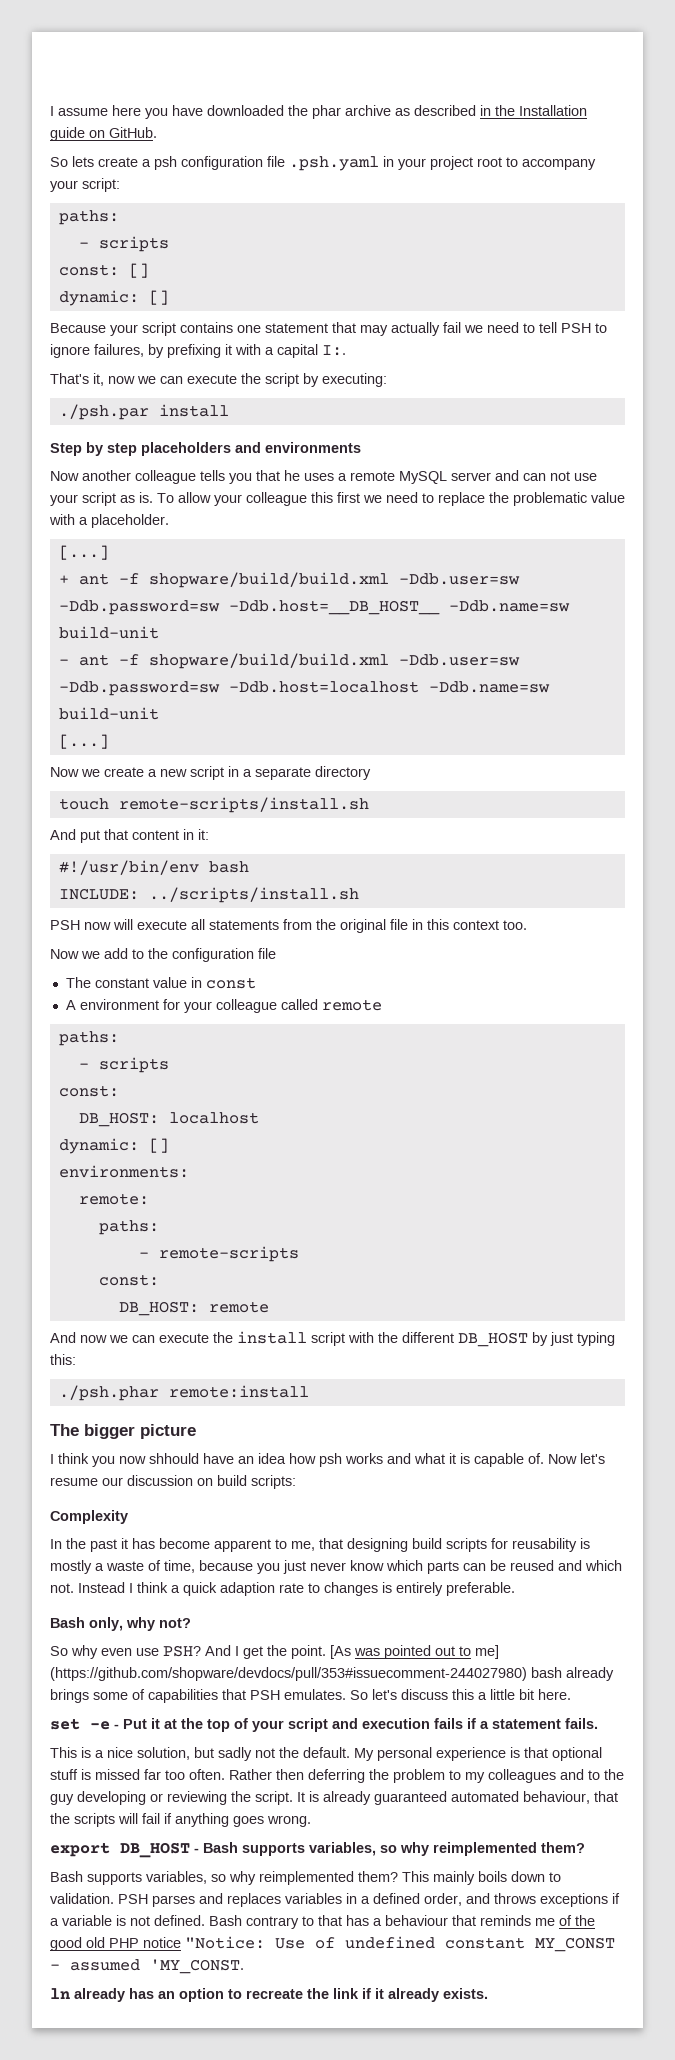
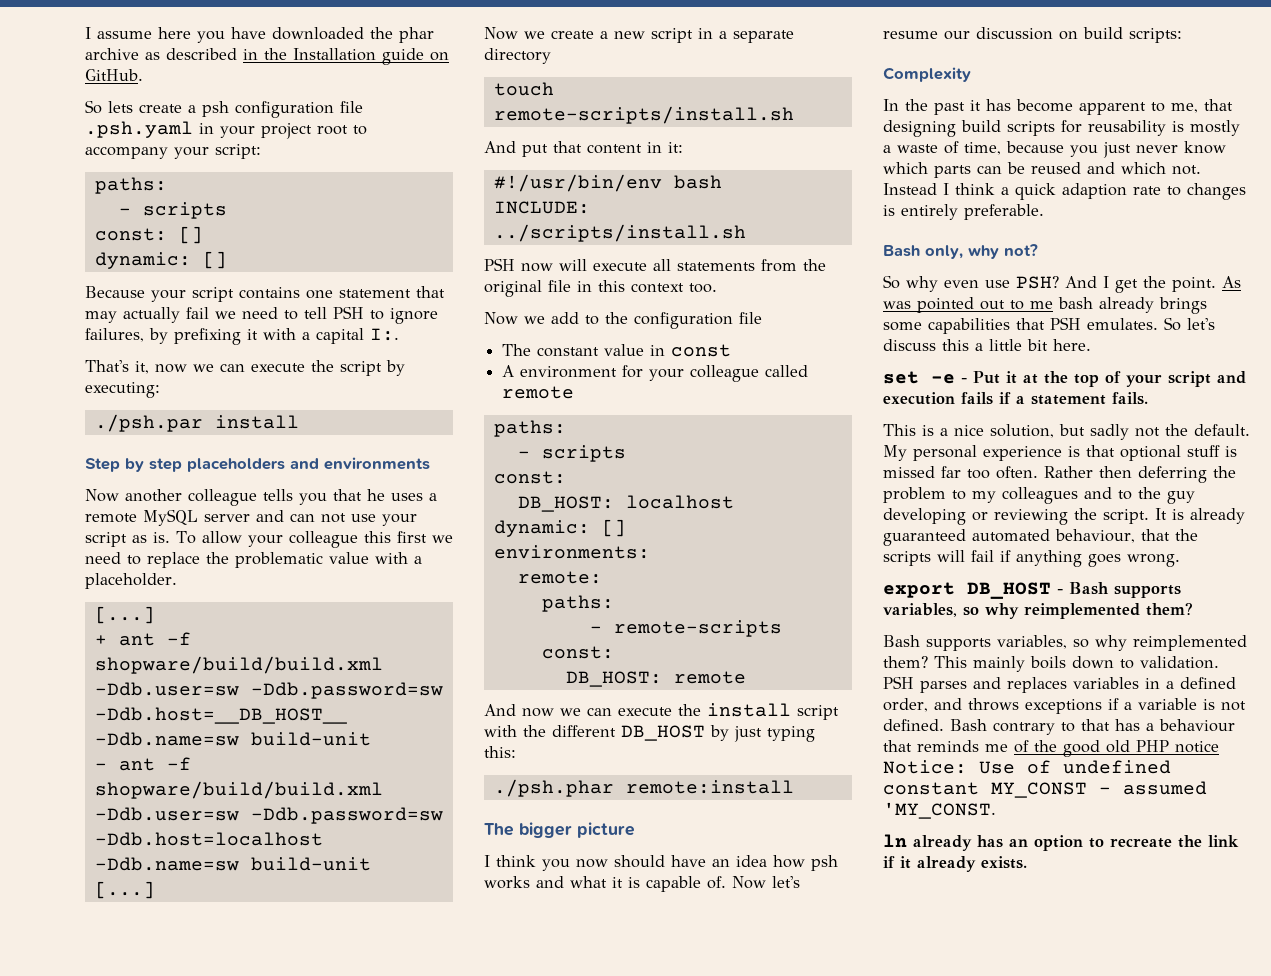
[149,1453,199,1464] shhould -> [614,855,665,868] should
[330,1645,351,1659] [As -> [1222,276,1241,288] As
[475,1645,499,1659] [50,1667,527,1681] me] (https://github.com/shopware/devdocs/pull/353#issuecomment-244027980) -> [1030,301,1053,309] me
[132,1689,145,1700] of -> (922, 326) none
[185,1936,265,1949] "Notice: -> [883,760,967,774] Notice:

